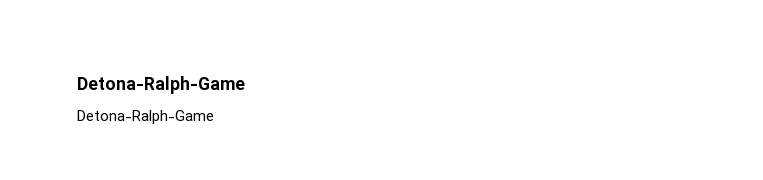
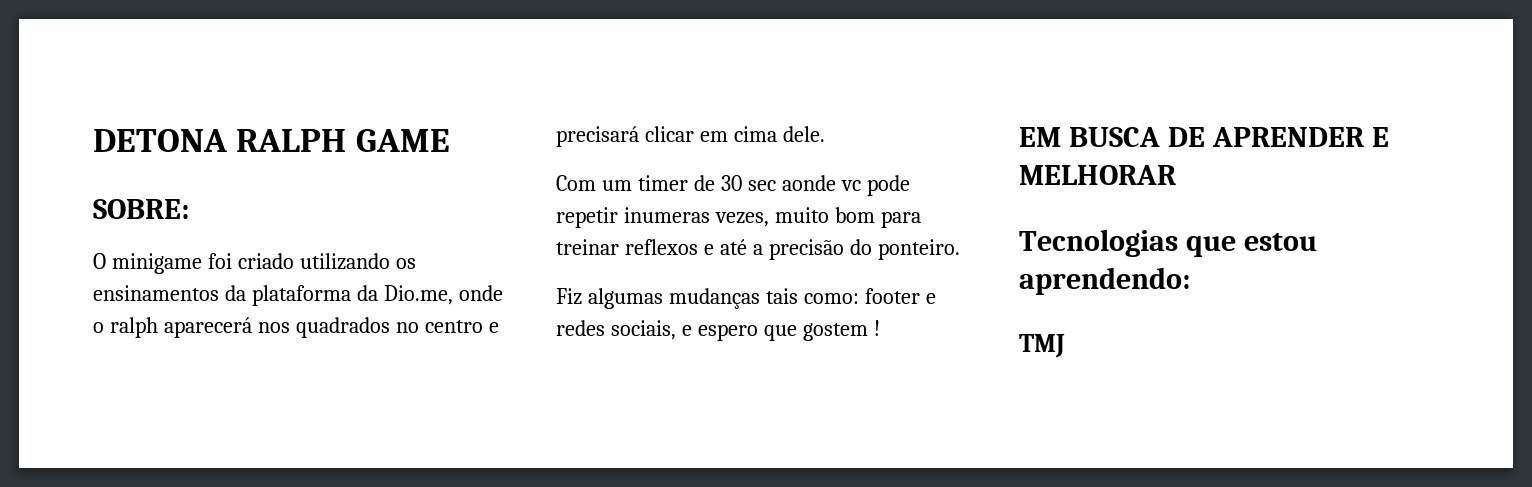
[77,76,245,94] [77,110,214,124] Detona-Ralph-Game // Detona-Ralph-Game -> [93,129,450,152] [93,199,189,219] [93,253,416,274] [93,285,503,306] [93,317,499,338] [556,126,825,147] [556,175,910,196] [556,207,921,228] [556,239,960,260] [556,288,936,309] [556,320,880,341] [1019,127,1389,147] [1019,165,1176,185] [1019,229,1317,257] [1019,267,1190,295] [1019,334,1065,358] DETONA RALPH GAME // SOBRE: // O minigame foi criado utilizando os ensinamentos da plataforma da Dio.me, onde o ralph aparecerá nos quadrados no centro e precisará clicar em cima dele. // Com um timer de 30 sec aonde vc pode repetir inumeras vezes, muito bom para treinar reflexos e até a precisão do ponteiro. // Fiz algumas mudanças tais como: footer e redes sociais, e espero que gostem ! // EM BUSCA DE APRENDER E MELHORAR // Tecnologias que estou aprendendo: // TMJ

